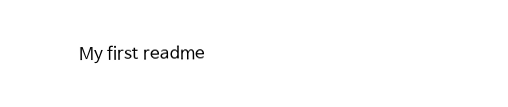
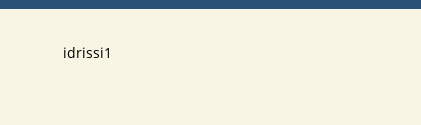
[78,44,206,65] My first readme -> [63,47,112,58] idrissi1

